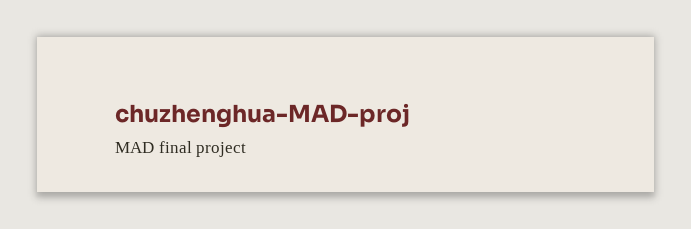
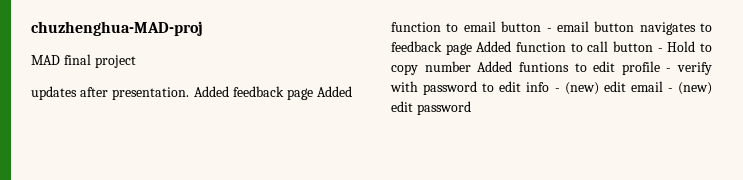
(247, 149) none -> [31,86,352,100] [391,21,712,35] [391,41,712,55] [391,61,712,75] [390,81,712,95] [391,101,471,115] // updates after presentation. Added feedback page Added function to email button - email button navigates to feedback page Added function to call button - Hold to copy number Added funtions to edit profile - verify with password to edit info - (new) edit email - (new) edit password

